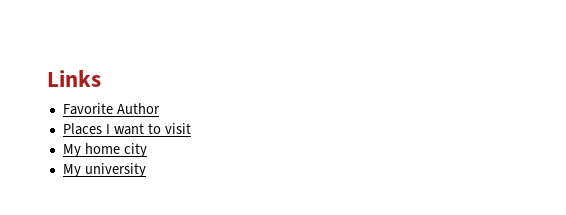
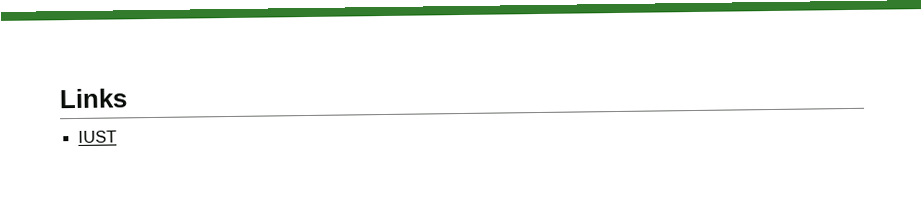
[62,103,160,115] [62,123,191,135] [62,143,147,157] [62,163,146,177] Favorite Author // Places I want to visit // My home city // My university -> [78,130,118,143] IUST

